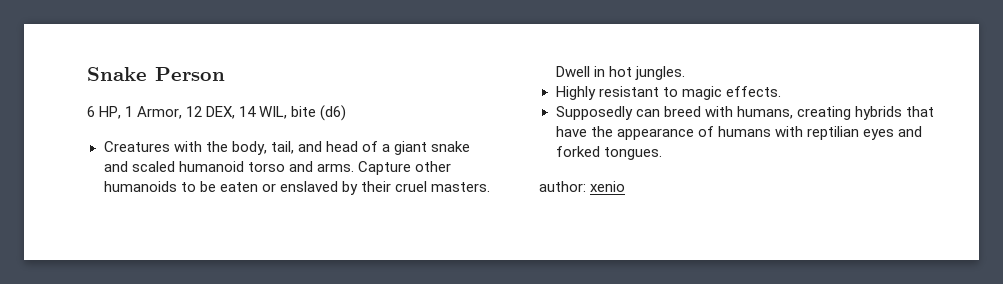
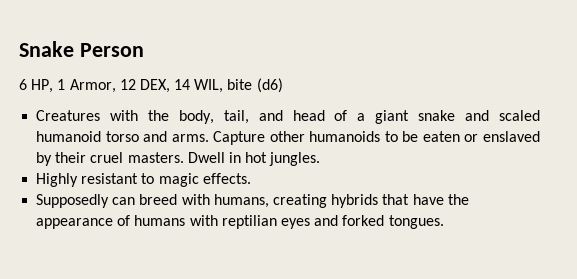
[539,181,626,192] // author: xenio -> (444, 222) none

